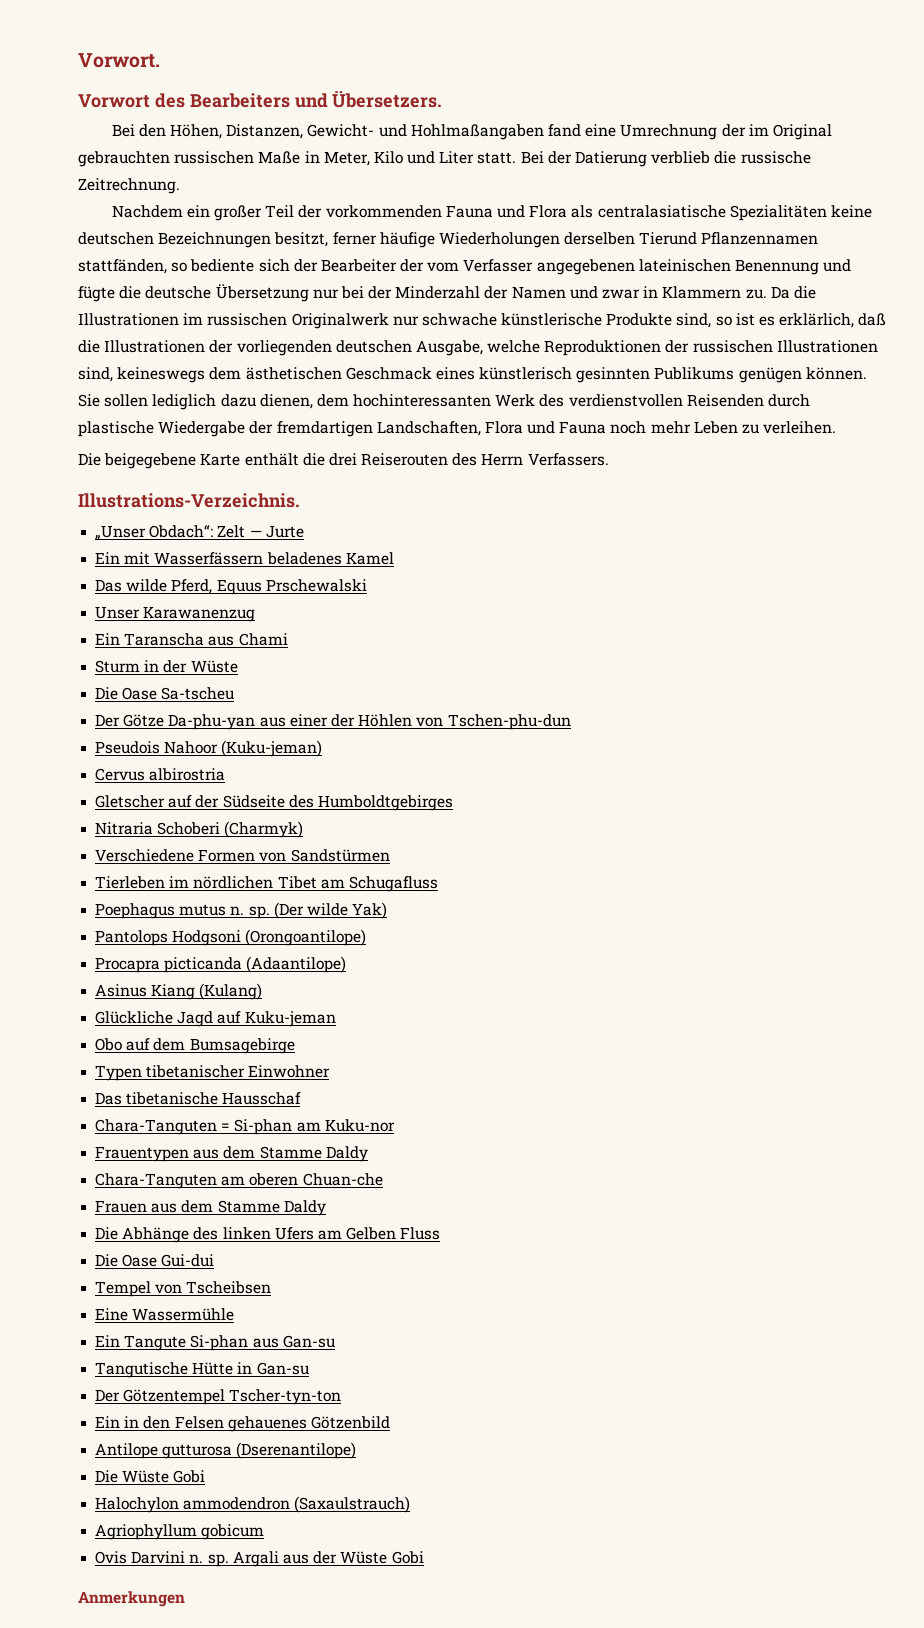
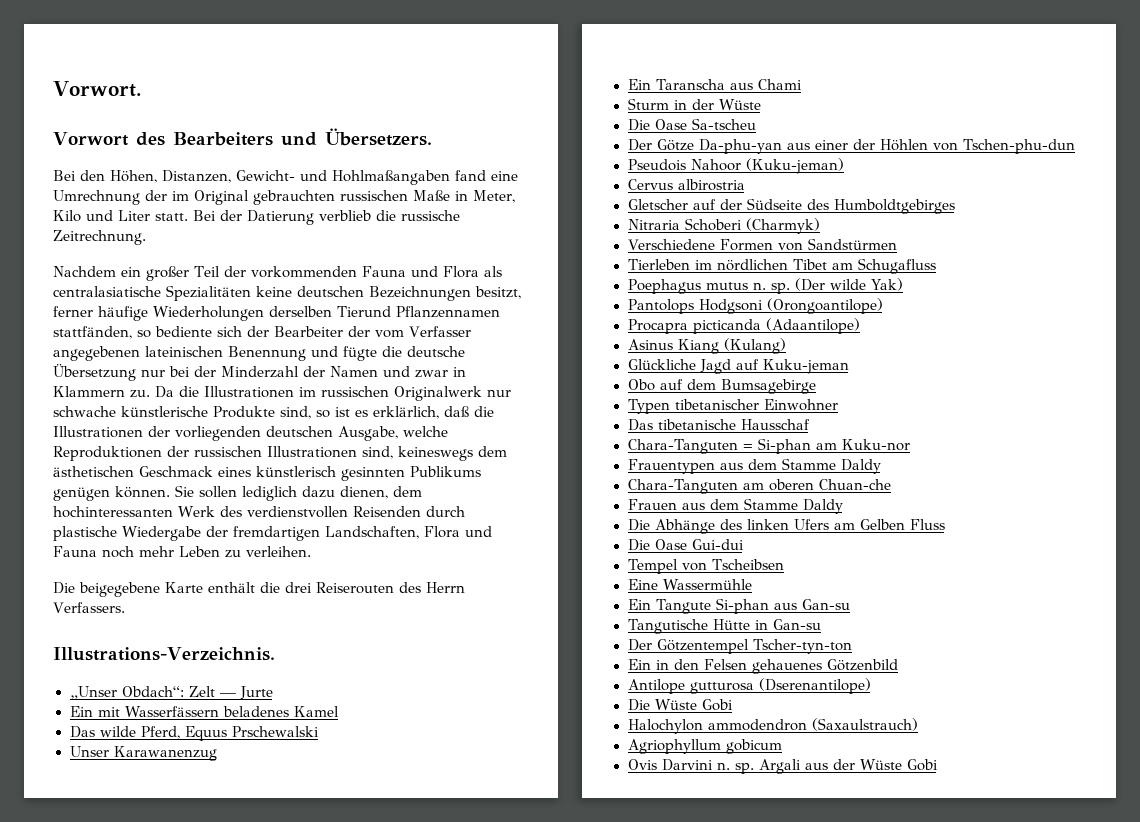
[78,1591,185,1607] // Anmerkungen -> (938, 765) none

